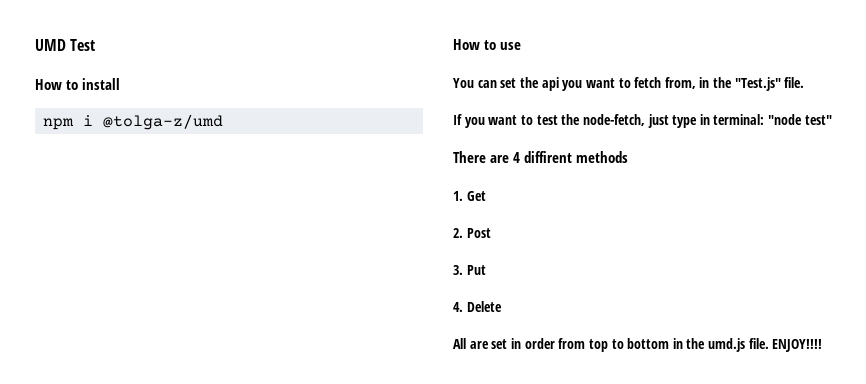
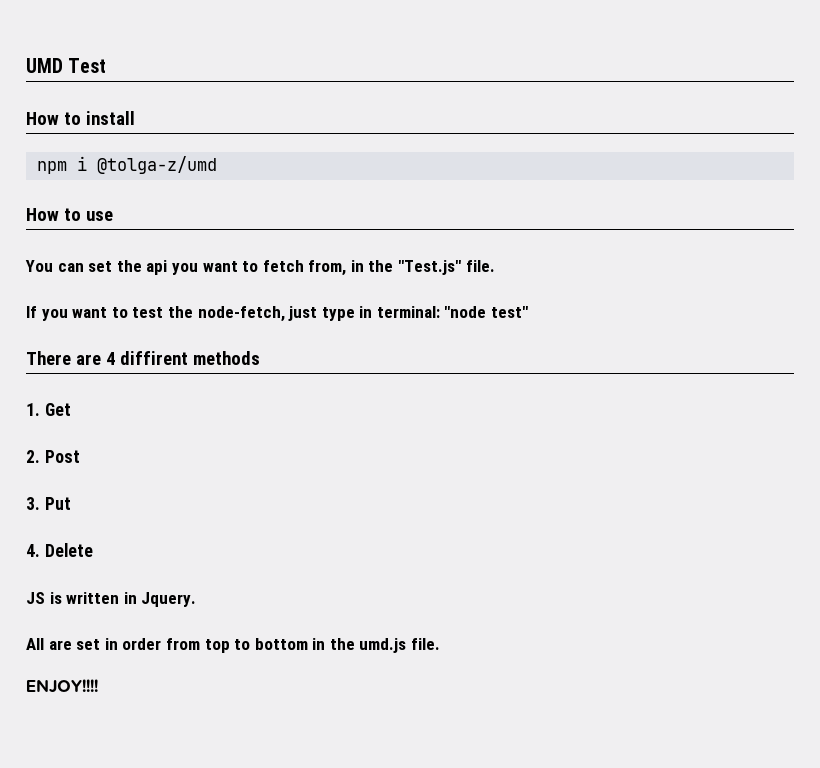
(502, 306) none -> [26,592,197,607] // JS is written in Jquery.
(769, 343) none -> (441, 644) //

